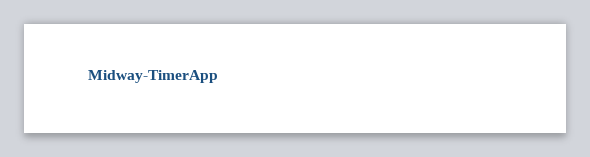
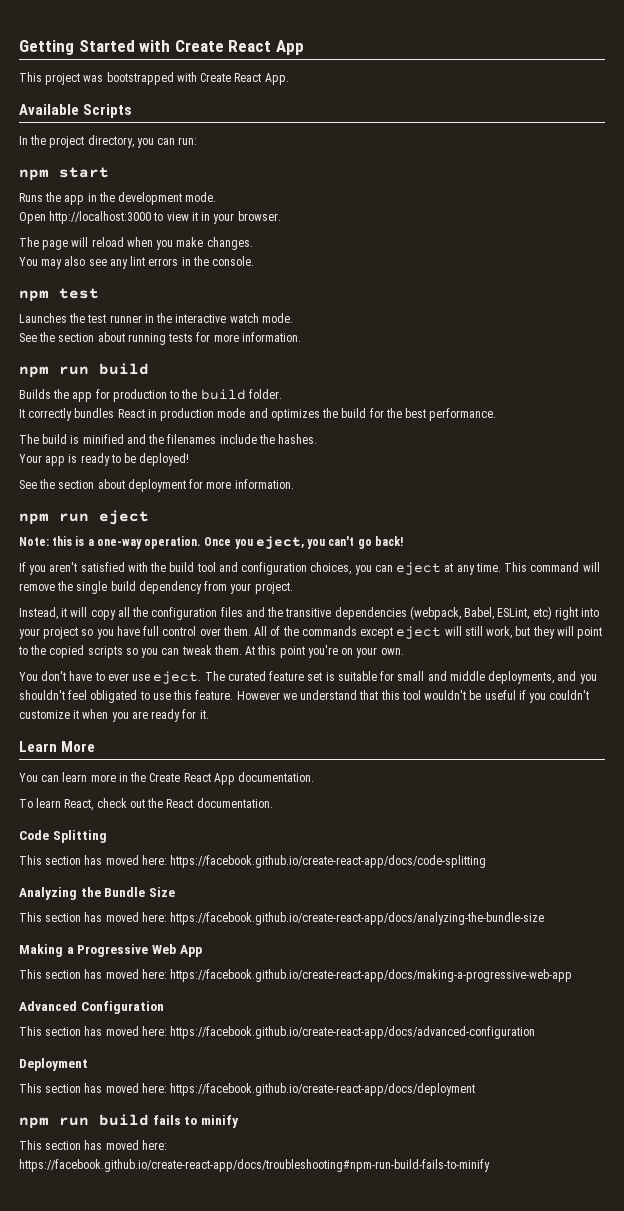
[88,70,218,83] Midway-TimerApp -> [19,40,304,55] [19,72,289,85] [19,104,133,118] [19,135,198,148] [19,167,109,181] [19,192,217,205] [19,211,281,224] [19,237,253,250] [19,256,255,269] [19,288,99,302] [19,313,293,323] [19,332,301,345] [19,363,149,378] [19,389,282,402] [19,408,497,421] [19,434,318,444] [19,453,190,466] [19,479,294,492] [19,510,149,525] [19,536,403,549] [19,562,600,575] [19,581,293,594] [19,606,600,620] [19,626,603,639] [18,645,404,658] [19,671,597,684] [19,690,590,703] [19,709,209,722] [19,741,96,752] [19,772,315,785] [19,798,273,811] [19,830,107,843] [19,855,487,868] [19,887,175,900] [19,912,545,925] [19,944,202,957] [19,969,573,982] [19,1001,164,1014] [19,1026,536,1039] [19,1058,88,1071] [19,1083,476,1096] [19,1114,239,1129] [19,1140,167,1150] [19,1159,490,1172] Getting Started with Create React App // This project was bootstrapped with Create React App. // Available Scripts // In the project directory, you can run: // npm start // Runs the app in the development mode. // Open http://localhost:3000 to view it in your browser. // The page will reload when you make changes. // You may also see any lint errors in the console. // npm test // Launches the test runner in the interactive watch mode. // See the section about running tests for more information. // npm run build // Builds the app for production to the build folder. // It correctly bundles React in production mode and optimizes the build for the best performance. // The build is minified and the filenames include the hashes. // Your app is ready to be deployed! // See the section about deployment for more information. // npm run eject // Note: this is a one-way operation. Once you eject, you can't go back! // If you aren't satisfied with the build tool and configuration choices, you can eject at any time. This command will remove the single build dependency from your project. // Instead, it will copy all the configuration files and the transitive dependencies (webpack, Babel, ESLint, etc) right into your project so you have full control over them. All of the commands except eject will still work, but they will point to the copied scripts so you can tweak them. At this point you're on your own. // You don't have to ever use eject. The curated feature set is suitable for small and middle deployments, and you shouldn't feel obligated to use this feature. However we understand that this tool wouldn't be useful if you couldn't customize it when you are ready for it. // Learn More // You can learn more in the Create React App documentation. // To learn React, check out the React documentation. // Code Splitting // This section has moved here: https://facebook.github.io/create-react-app/docs/code-splitting // Analyzing the Bundle Size // This section has moved here: https://facebook.github.io/create-react-app/docs/analyzing-the-bundle-size // Making a Progressive Web App // This section has moved here: https://facebook.github.io/create-react-app/docs/making-a-progressive-web-app // Advanced Configuration // This section has moved here: https://facebook.github.io/create-react-app/docs/advanced-configuration // Deployment // This section has moved here: https://facebook.github.io/create-react-app/docs/deployment // npm run build fails to minify // This section has moved here: https://facebook.github.io/create-react-app/docs/troubleshooting#npm-run-build-fails-to-minify

